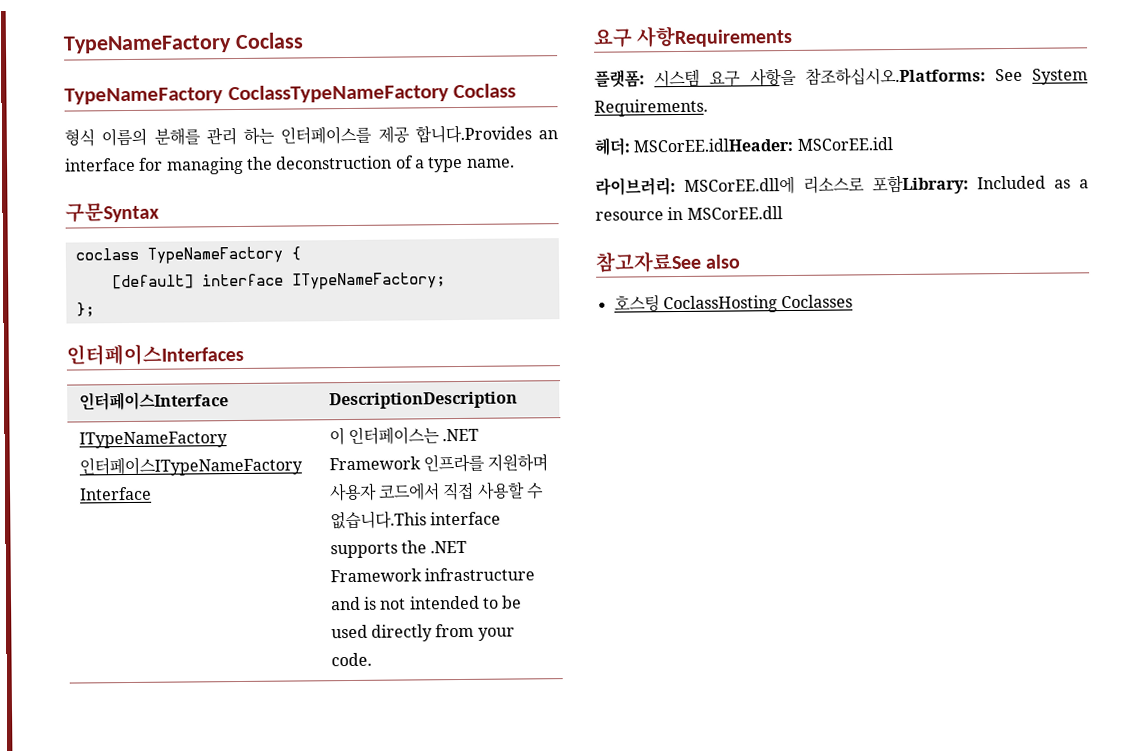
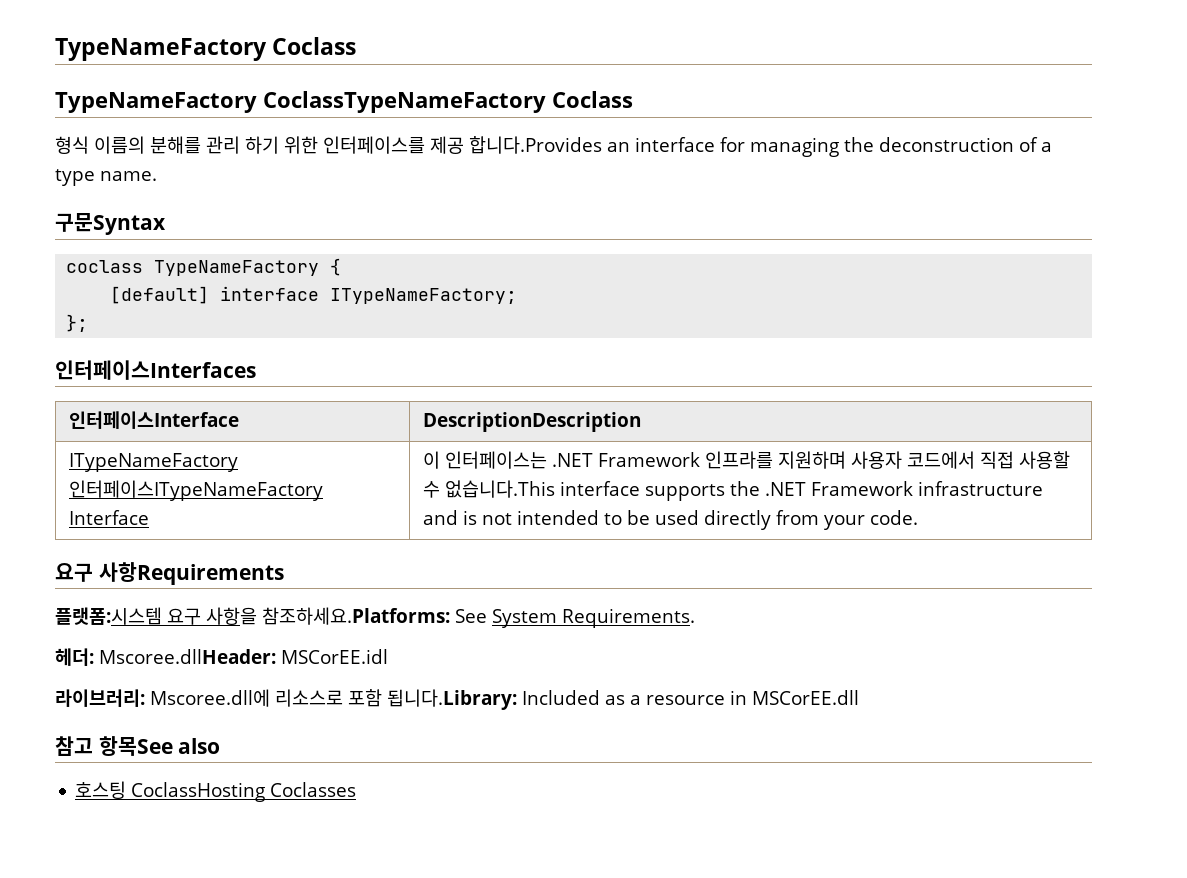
[243,127,275,145] 하는 -> [245,136,318,154] 하기 위한
[594,68,701,88] 플랫폼: 시스템 -> [55,607,162,625] 플랫폼:시스템
[804,66,986,86] 참조하십시오.Platforms: -> [262,607,450,625] 참조하세요.Platforms:
[633,137,794,153] MSCorEE.idlHeader: -> [99,649,276,664] Mscoree.dllHeader:
[684,174,969,195] MSCorEE.dll에 리소스로 포함Library: -> [150,689,517,710] Mscoree.dll에 리소스로 포함 됩니다.Library:
[595,250,702,273] 참고자료See -> [55,736,173,756] 참고 항목See

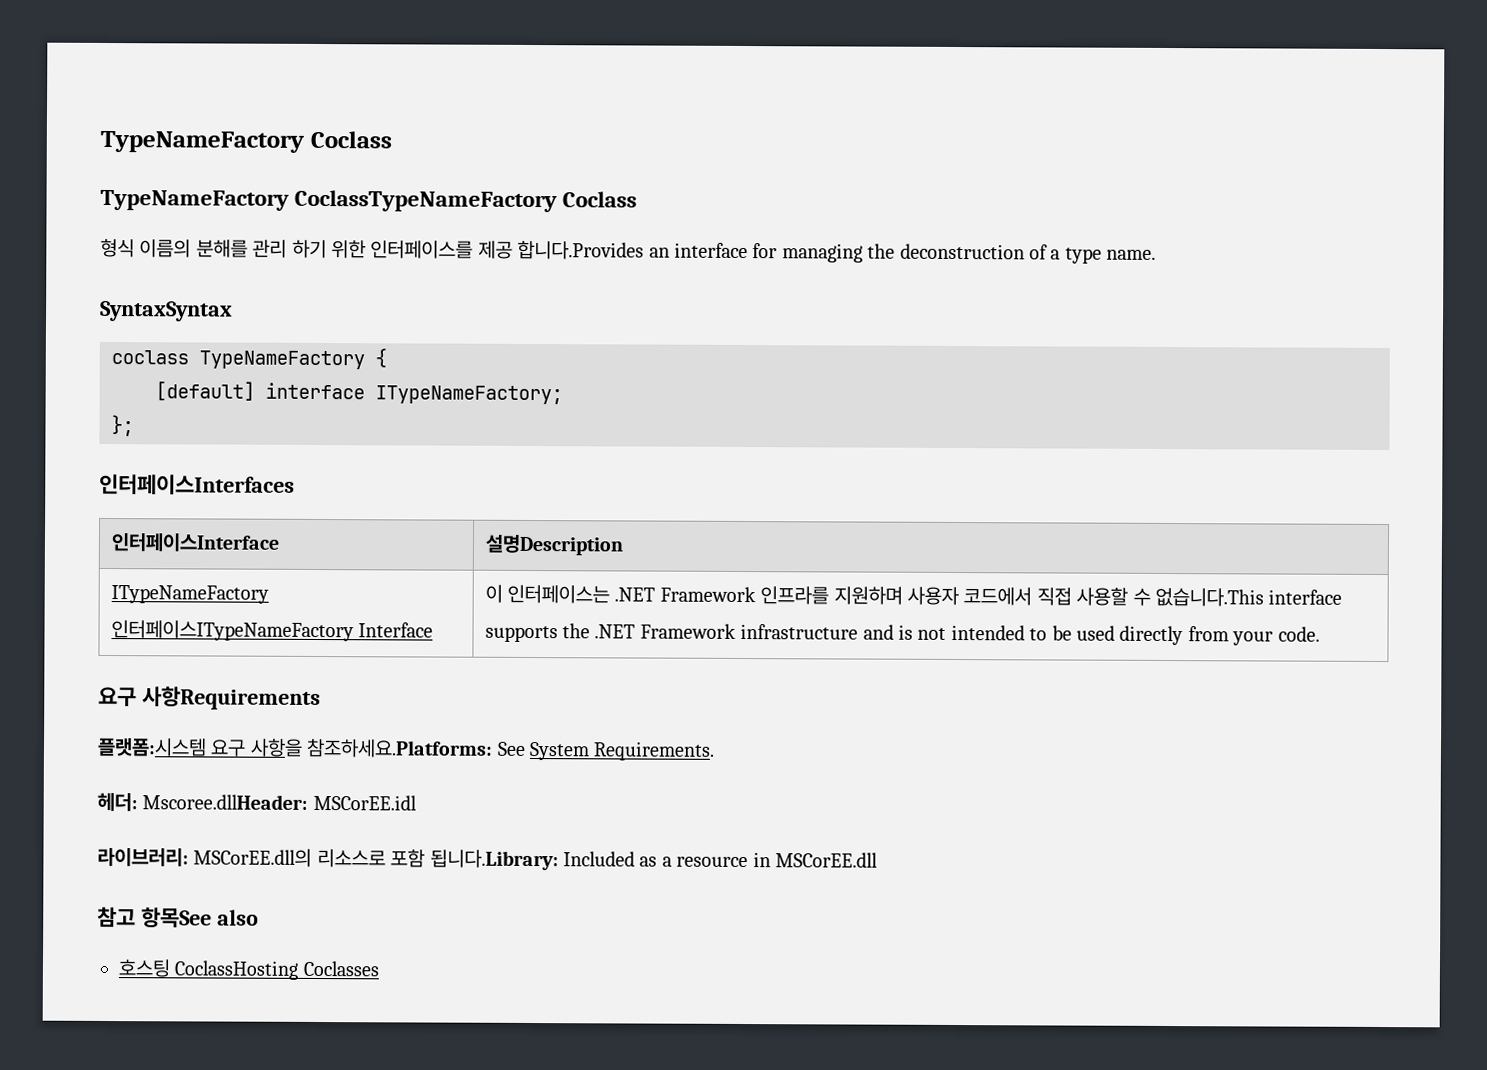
[55,213,166,235] 구문Syntax -> [100,300,233,322] SyntaxSyntax
[423,412,642,432] DescriptionDescription -> [484,534,623,556] 설명Description
[150,689,270,707] Mscoree.dll에 -> [193,848,313,867] MSCorEE.dll의

